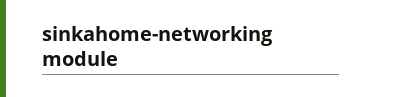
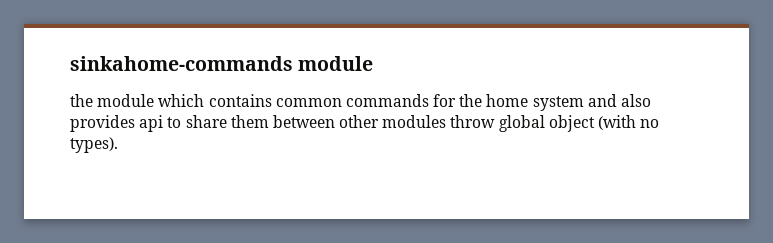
[42,26,273,46] [42,51,118,66] sinkahome-networking module -> [70,56,374,71] [70,94,652,111] [70,115,660,132] [70,137,118,153] sinkahome-commands module // the module which contains common commands for the home system and also provides api to share them between other modules throw global object (with no types).

